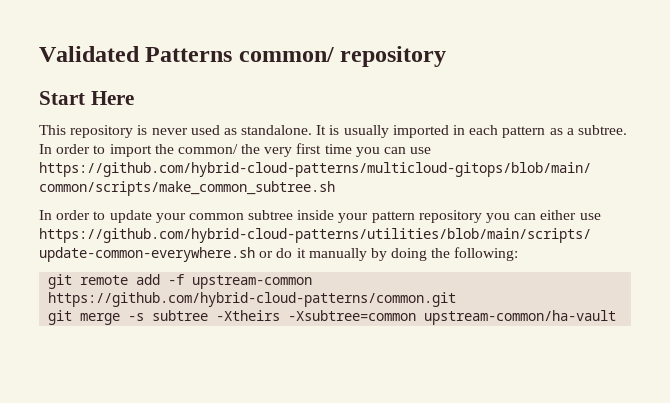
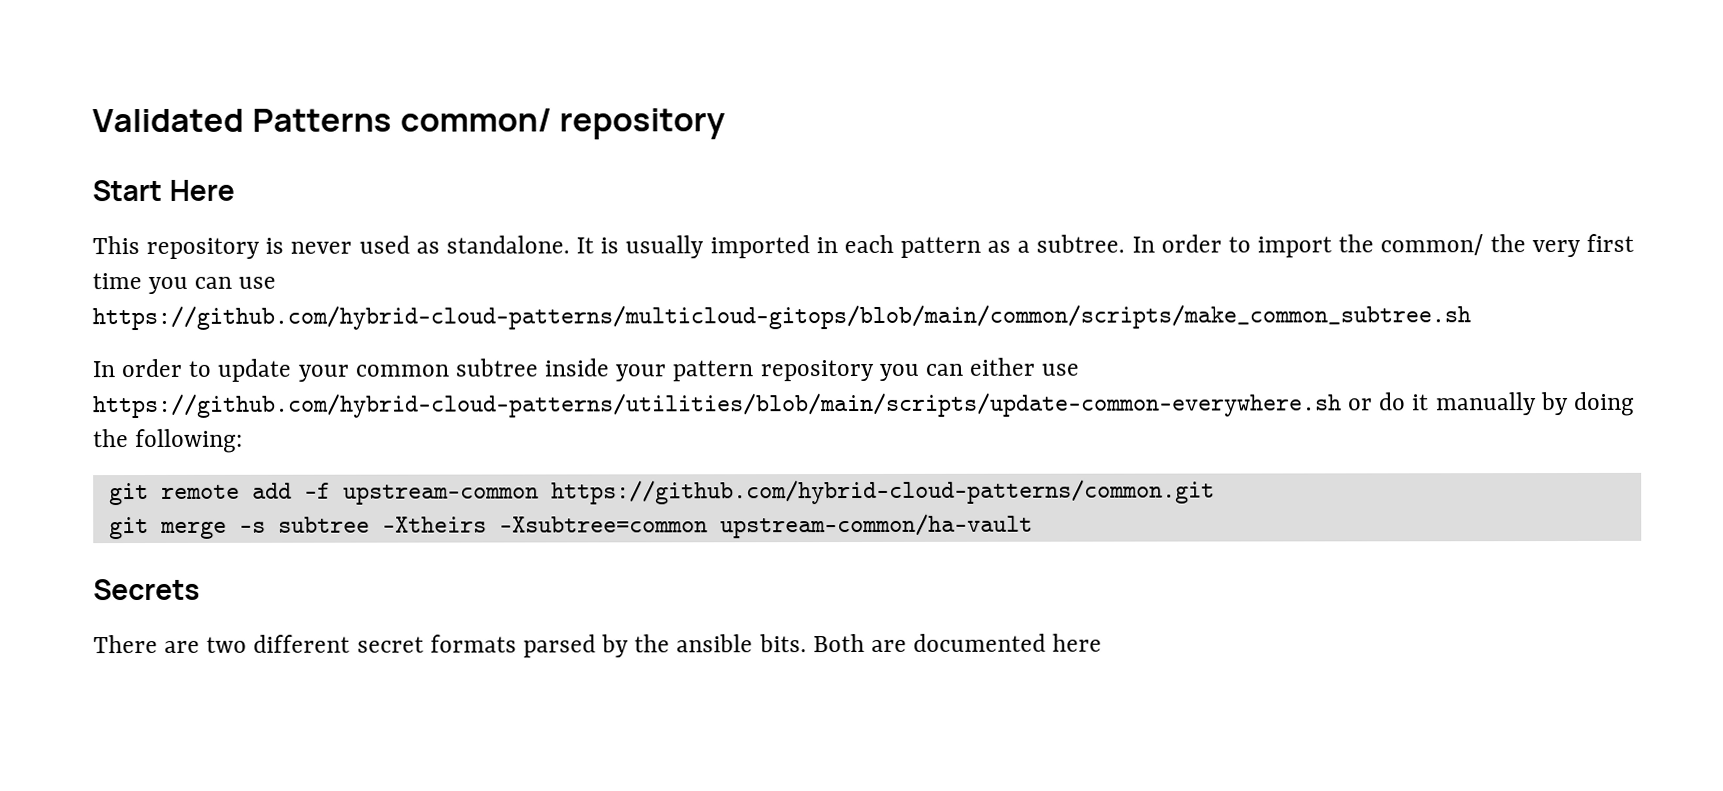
(617, 317) none -> [93,578,200,601] [93,633,1103,658] // Secrets // There are two different secret formats parsed by the ansible bits. Both are documented here

